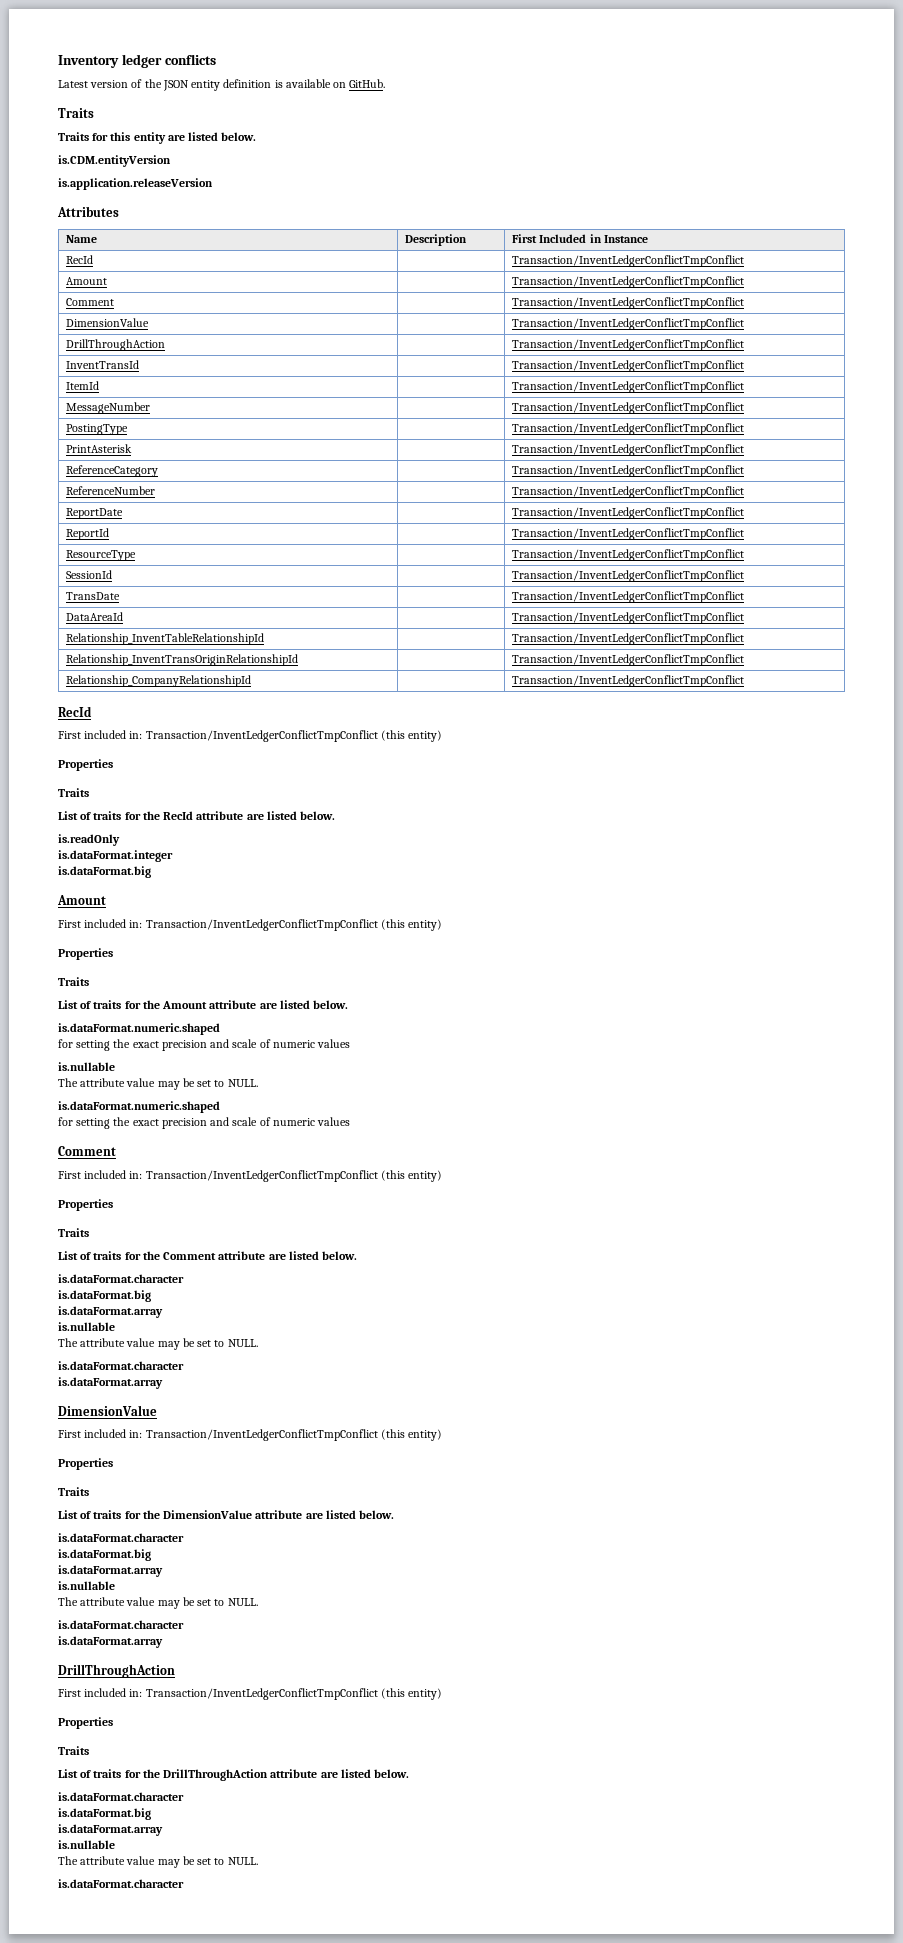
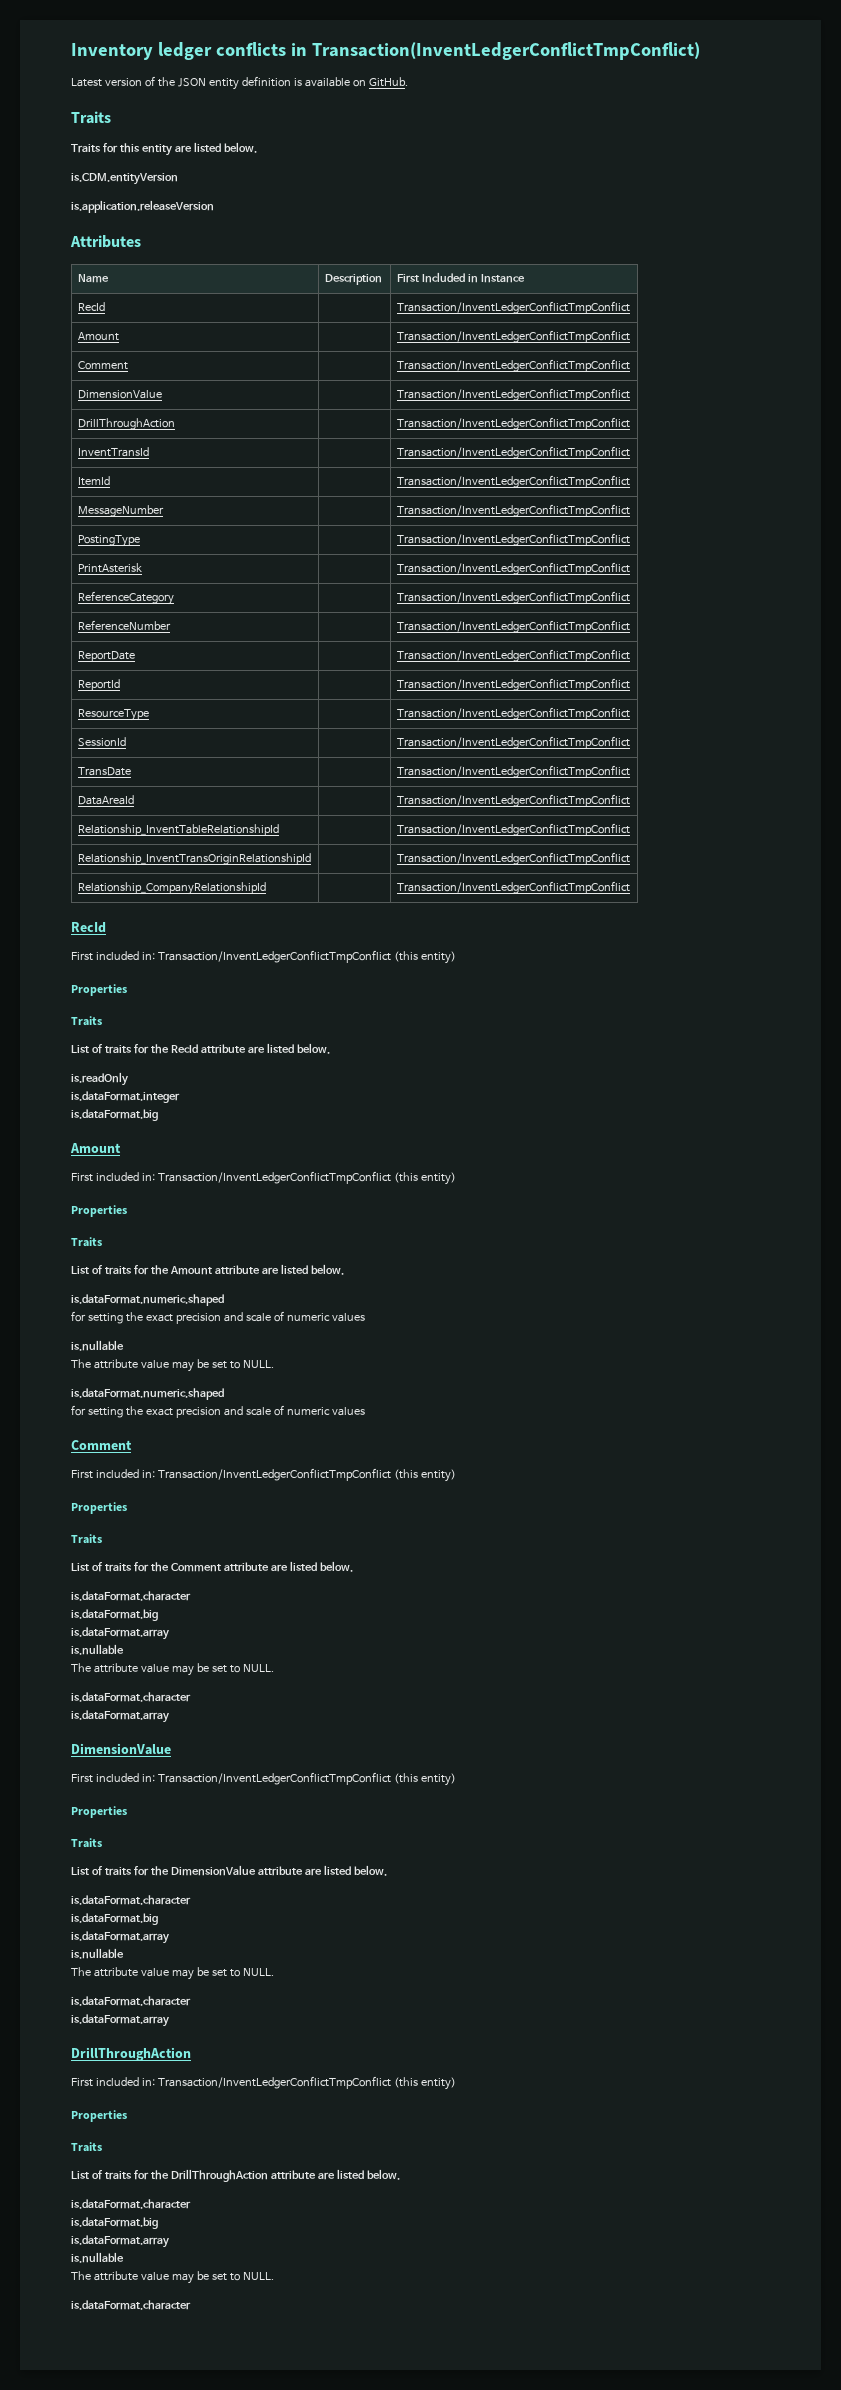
(216, 59) none -> [290,42,700,60] in Transaction(InventLedgerConflictTmpConflict)

